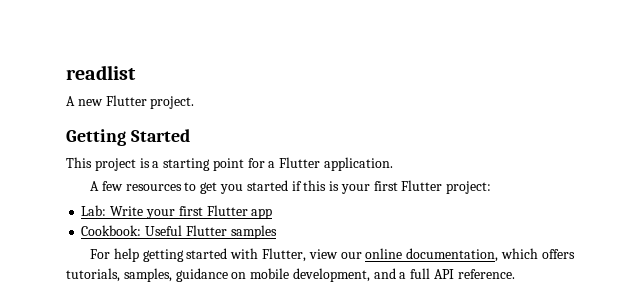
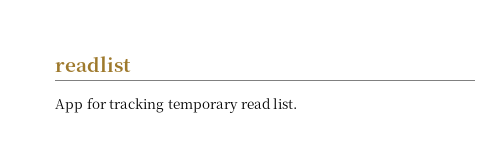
[66,95,195,109] [66,129,190,146] [66,157,394,171] [90,180,492,194] [81,205,273,219] [81,225,277,239] [90,248,575,262] [66,268,515,282] A new Flutter project. // Getting Started // This project is a starting point for a Flutter application. // A few resources to get you started if this is your first Flutter project: // Lab: Write your first Flutter app // Cookbook: Useful Flutter samples // For help getting started with Flutter, view our online documentation, which offers tutorials, samples, guidance on mobile development, and a full API reference. -> [55,98,298,113] App for tracking temporary read list.

